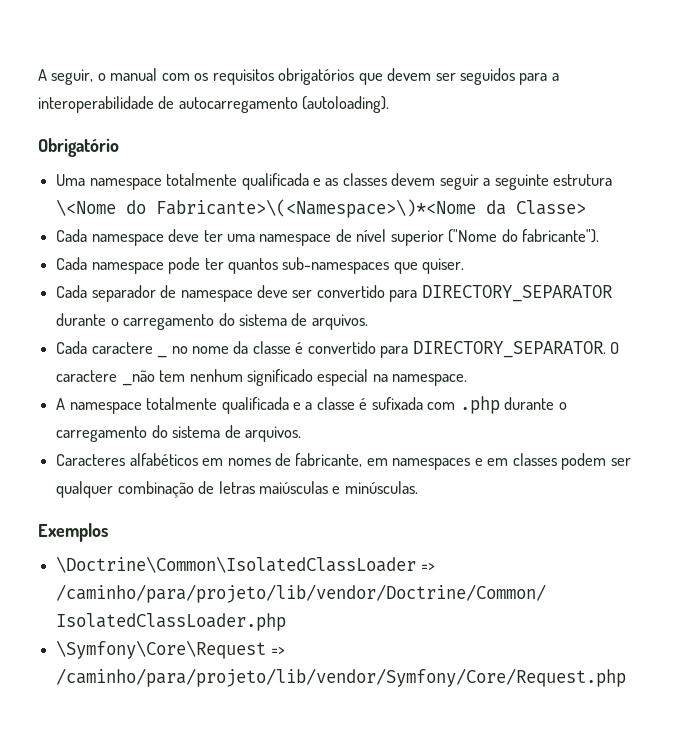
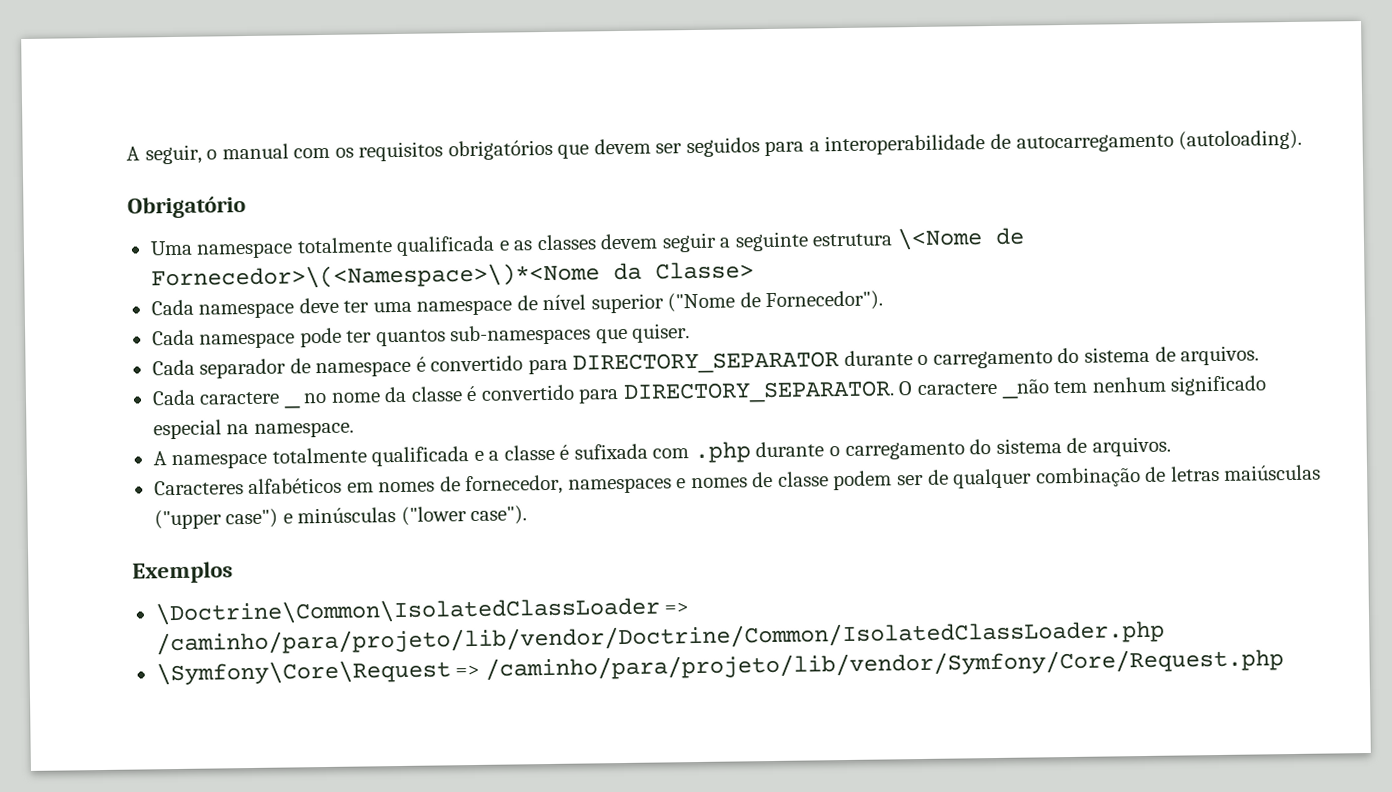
[126,199,477,218] do Fabricante>\(<Namespace>\)*<Nome -> [994,227,1024,245] [150,262,600,291] de Fornecedor>\(<Namespace>\)*<Nome
[501,229,600,243] do fabricante"). -> [739,290,884,312] de Fornecedor").
[256,285,313,298] deve ser -> [415,356,426,372] é
[295,453,557,470] fabricante, em namespaces e em classes -> [465,471,829,496] fornecedor, namespaces e nomes de classe
(631, 462) none -> [927,469,949,485] de
[332,481,418,494] e minúsculas. -> [153,505,528,530] ("upper case") e minúsculas ("lower case").

